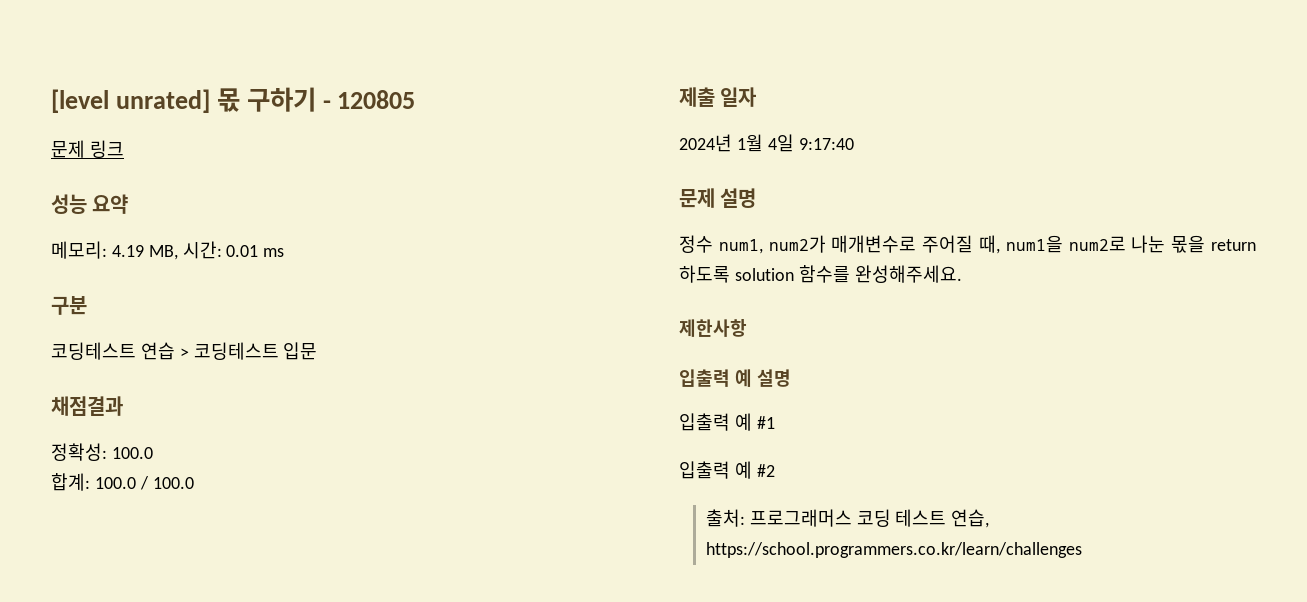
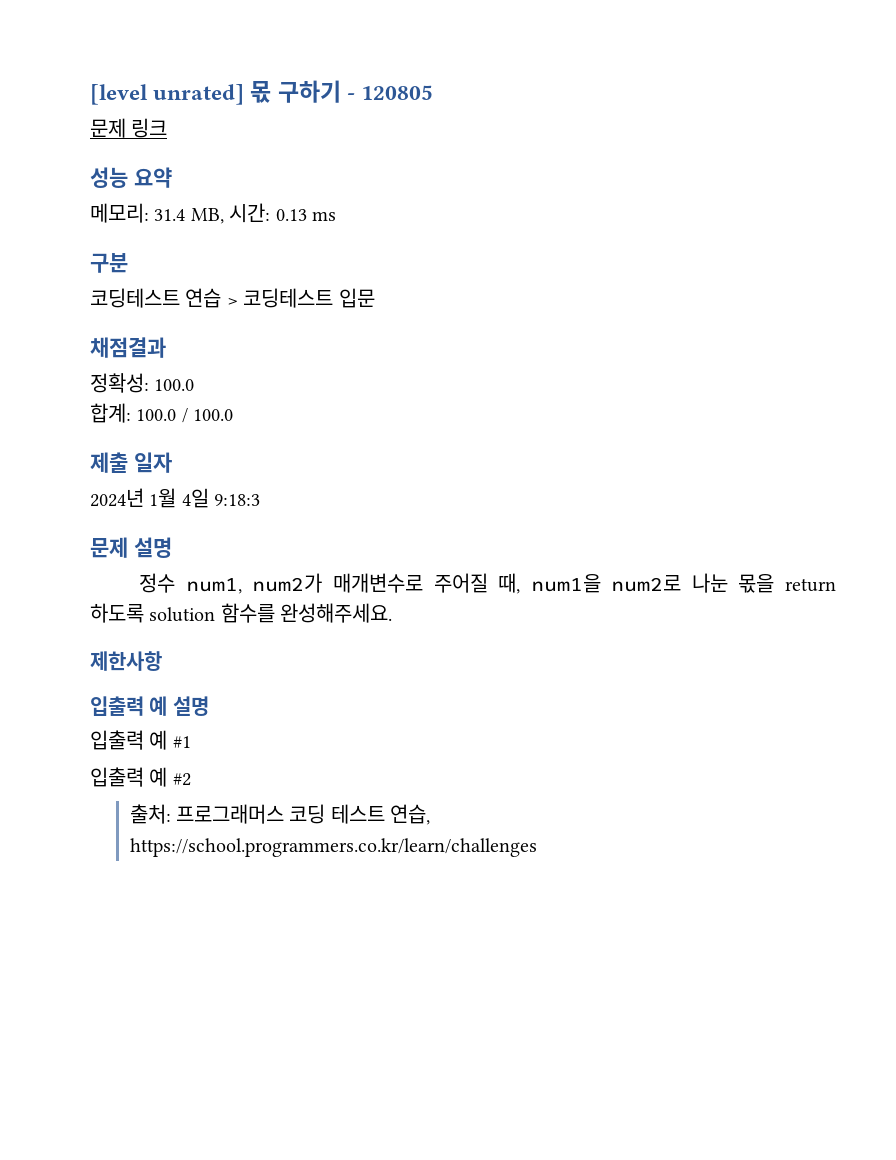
[111,245,144,257] 4.19 -> [154,209,186,221] 31.4
[226,245,259,257] 0.01 -> [275,209,307,221] 0.13
[798,138,854,150] 9:17:40 -> [214,494,261,506] 9:18:3

